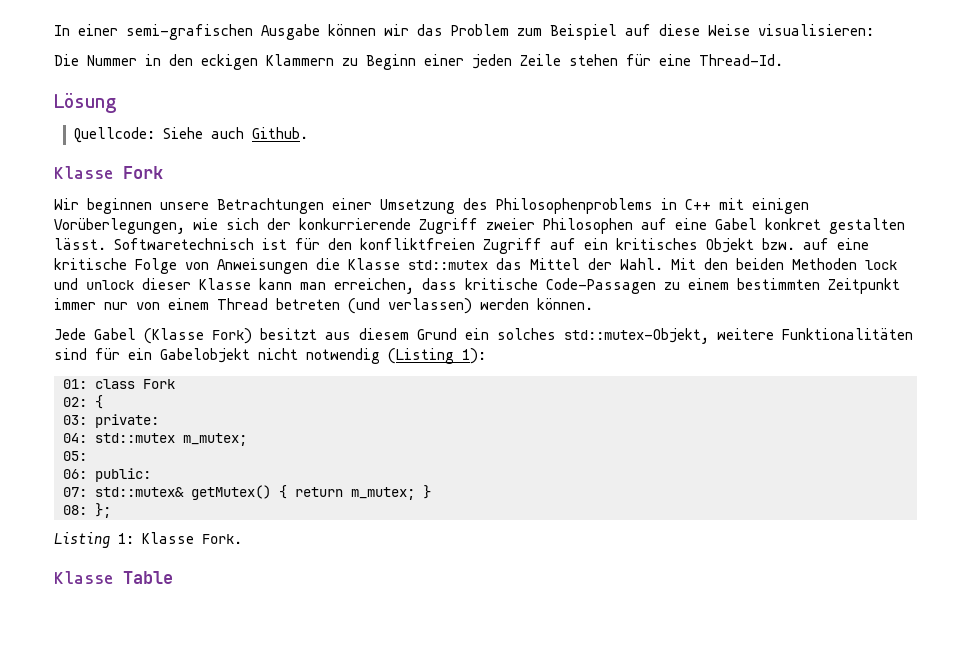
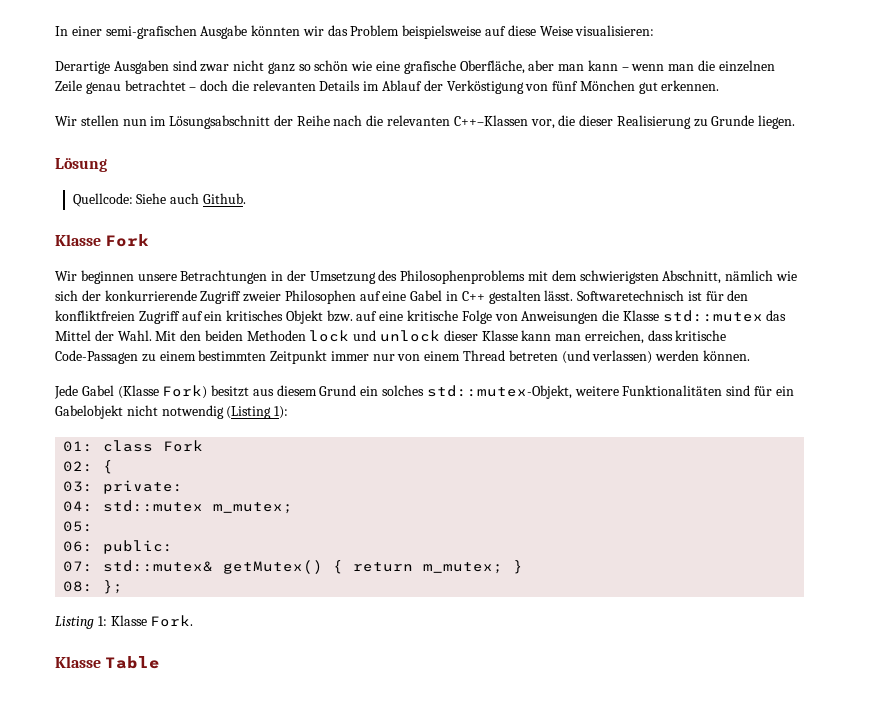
[328,24,376,36] können -> [251,25,301,36] könnten
[517,24,617,40] zum Beispiel -> [402,25,482,39] beispielsweise
[54,54,783,70] Die Nummer in den eckigen Klammern zu Beginn einer jeden Zeile stehen für eine Thread-Id. -> [55,60,775,74] [55,80,720,94] [55,115,796,129] Derartige Ausgaben sind zwar nicht ganz so schön wie eine grafische Oberfläche, aber man kann – wenn man die einzelnen Zeile genau betrachtet – doch die relevanten Details im Ablauf der Verköstigung von fünf Mönchen gut erkennen. // Wir stellen nun im Lösungsabschnitt der Reihe nach die relevanten C++–Klassen vor, die dieser Realisierung zu Grunde liegen.
[332,198,372,210] einer -> [271,270,306,281] in der
[661,198,809,214] [54,218,185,234] in C++ mit einigen Vorüberlegungen, -> [528,270,774,284] mit dem schwierigsten Abschnitt, nämlich
[765,218,821,230] konkret -> [446,291,485,301] in C++

